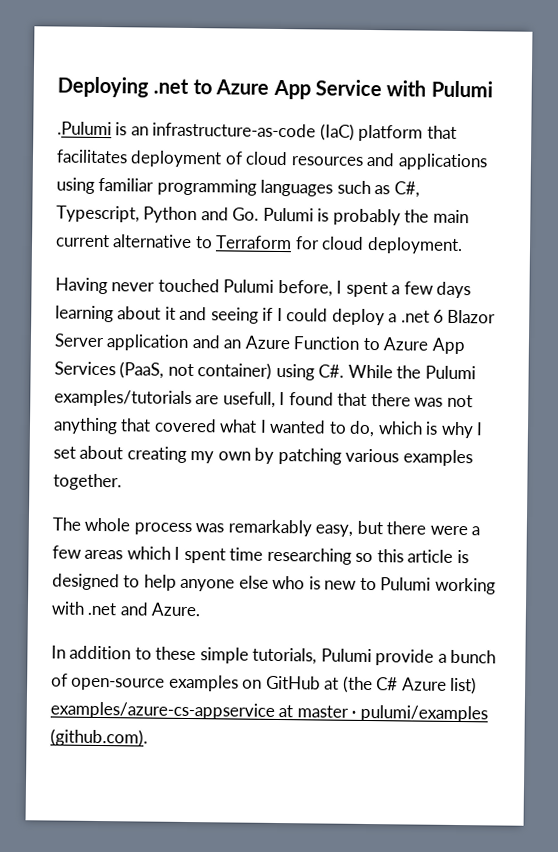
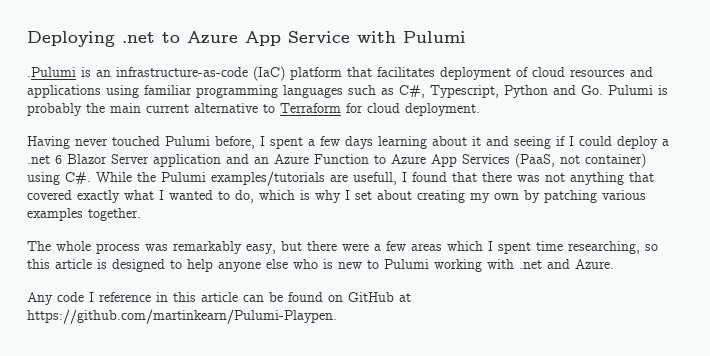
(217, 425) none -> [77,190,120,203] exactly
[266,547,352,565] researching -> [568,241,640,254] researching,
[51,645,497,666] [51,673,478,695] [50,701,488,723] [50,728,148,747] In addition to these simple tutorials, Pulumi provide a bunch of open-source examples on GitHub at (the C# Azure list) examples/azure-cs-appservice at master · pulumi/examples (github.com). -> [27,292,411,305] [27,309,337,324] Any code I reference in this article can be found on GitHub at https://github.com/martinkearn/Pulumi-Playpen.

